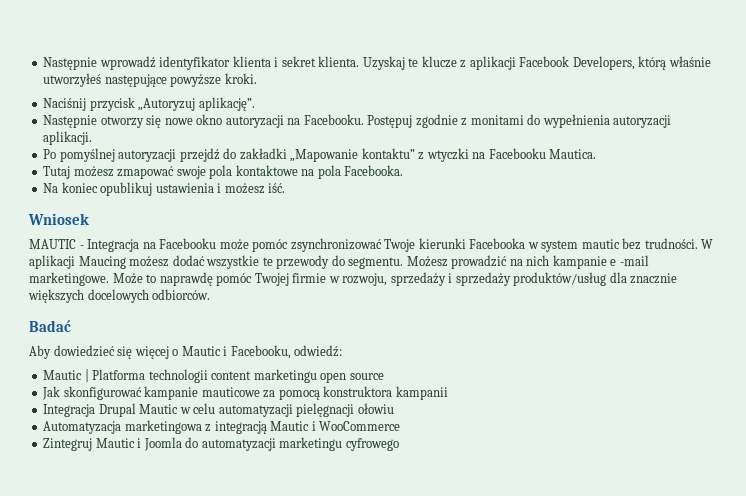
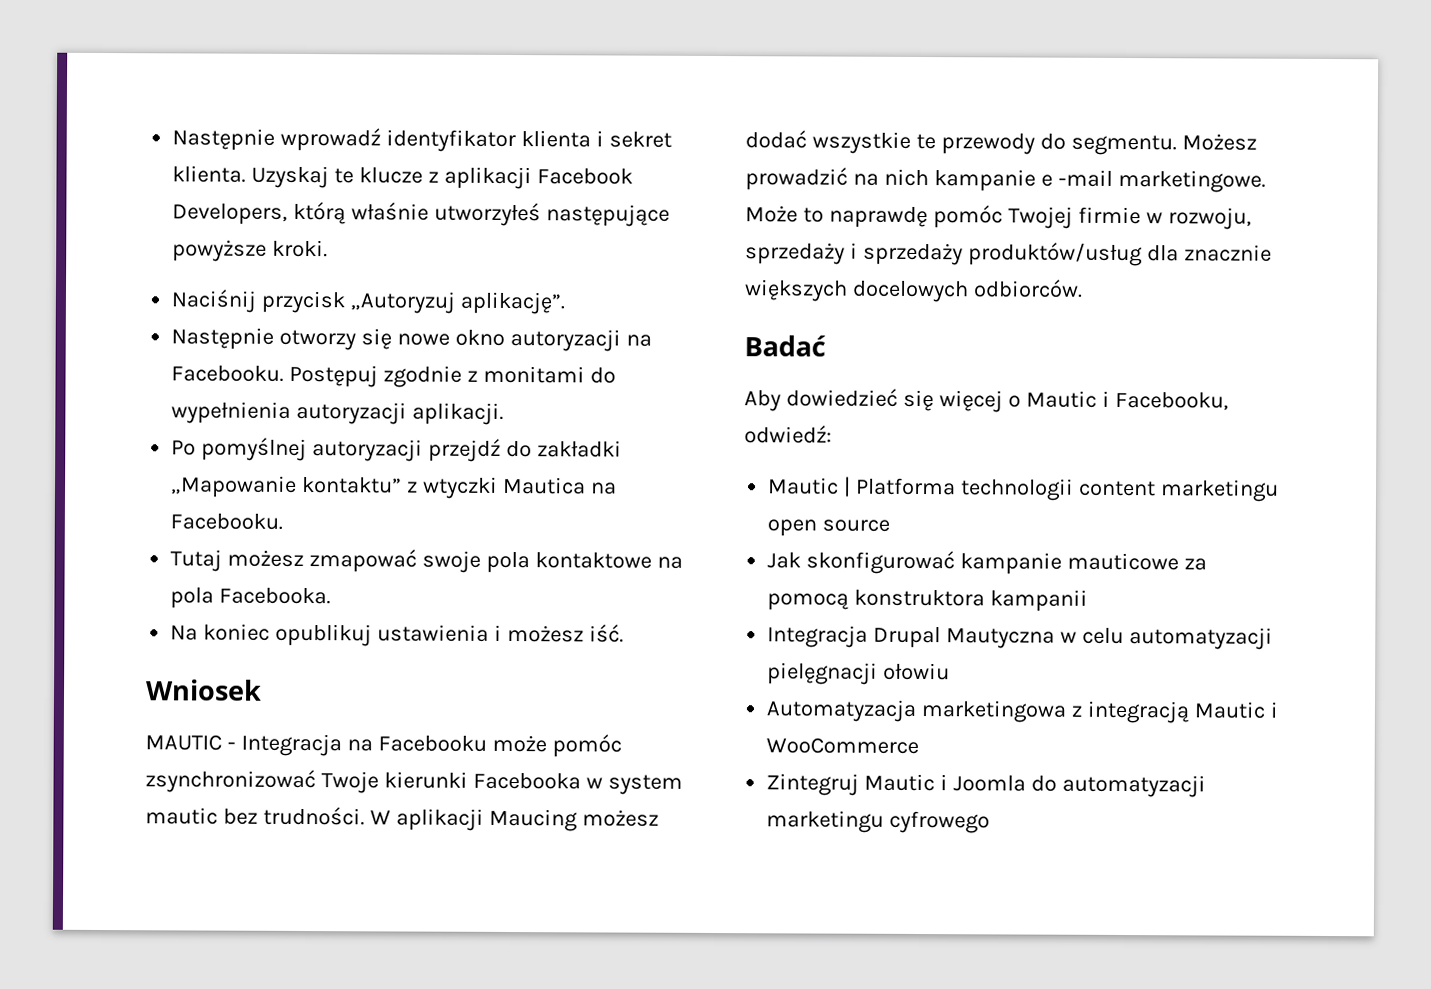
[472,148,597,159] na Facebooku Mautica. -> [502,476,617,495] [170,513,284,530] Mautica na Facebooku.
[139,404,179,414] Mautic -> [946,628,1056,649] Mautyczna

